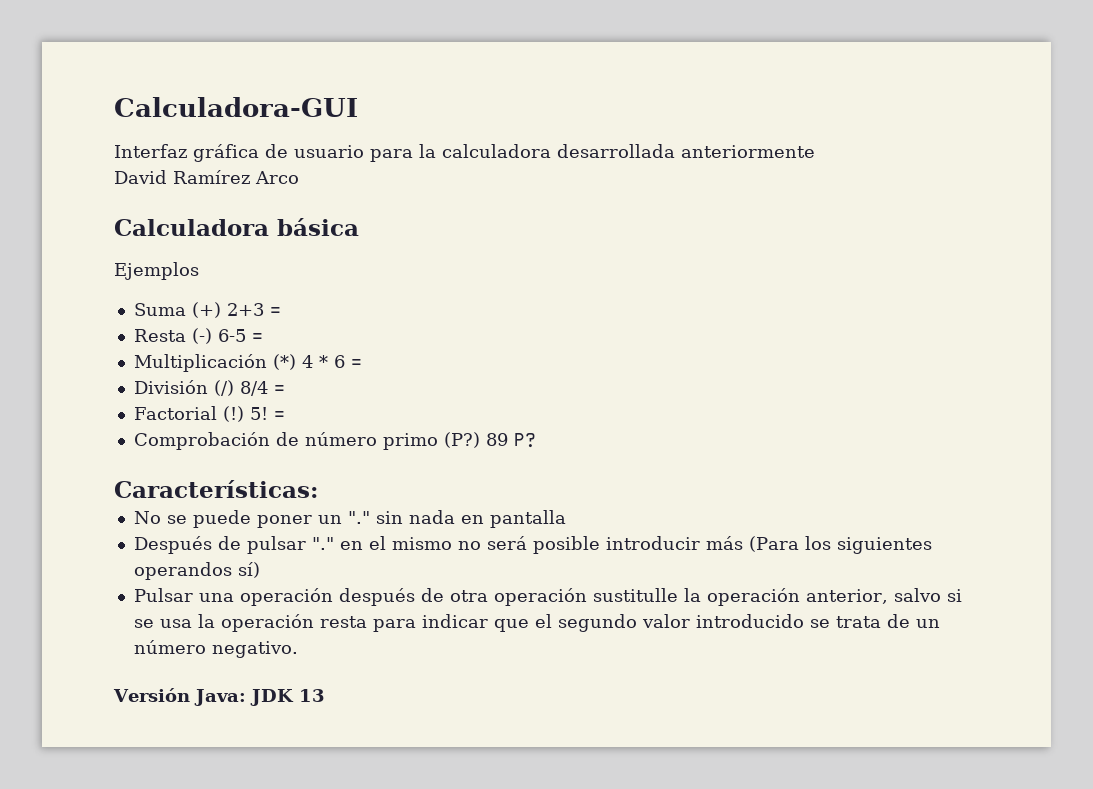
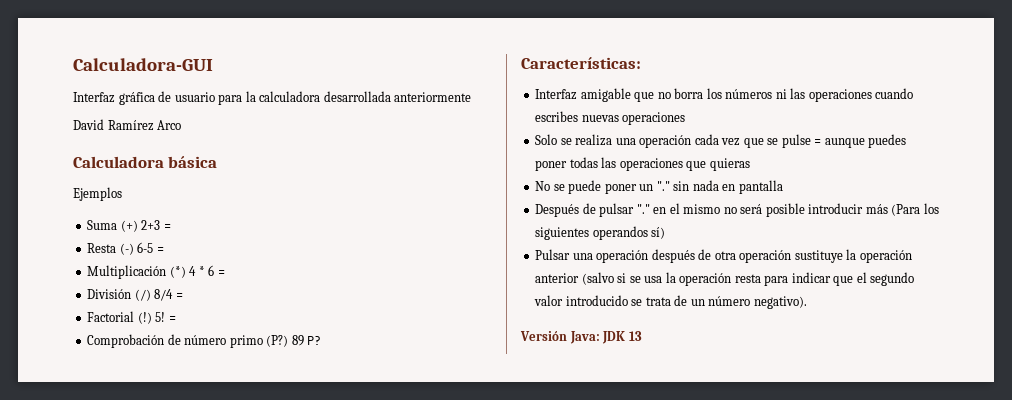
(318, 489) none -> [535,88,914,102] [535,111,686,125] [535,134,907,148] [535,157,750,171] // Interfaz amigable que no borra los números ni las operaciones cuando escribes nuevas operaciones // Solo se realiza una operación cada vez que se pulse = aunque puedes poner todas las operaciones que quieras
[592,588,941,606] sustitulle la operación anterior, salvo -> [794,249,912,263] [535,272,614,285] sustituye la operación anterior (salvo
[211,641,298,658] negativo. -> [753,296,807,309] negativo).

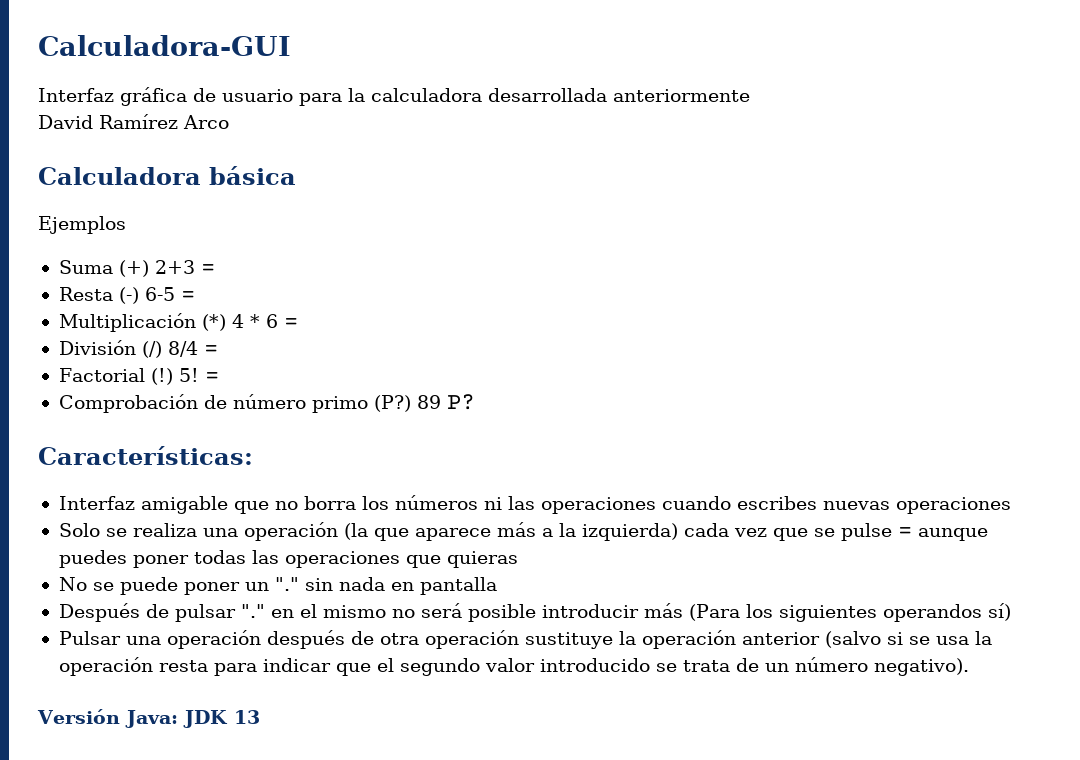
(692, 141) none -> [343,522,678,541] (la que aparece más a la izquierda)

